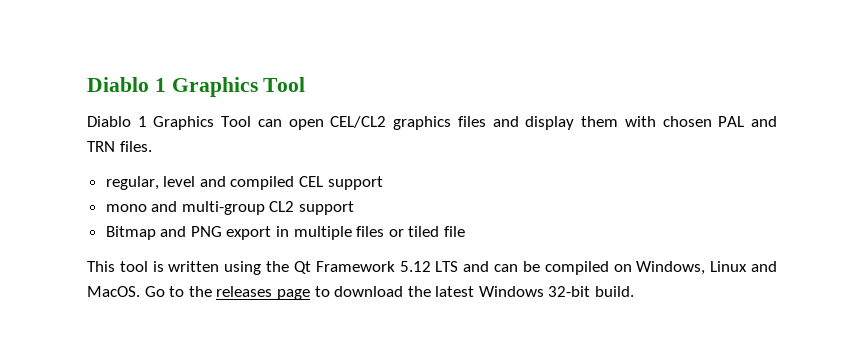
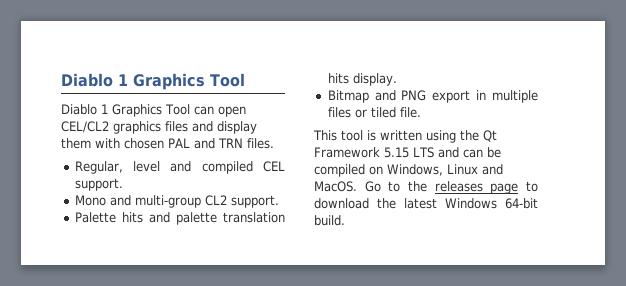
[105,176,159,190] regular, -> [74,161,123,174] Regular,
[327,176,383,190] [105,204,147,212] support // mono -> [74,178,123,191] [74,195,106,206] support. // Mono
[299,201,355,215] support -> [230,195,279,208] [74,212,285,225] [327,73,397,86] support. // Palette hits and palette translation hits display.
[444,226,466,237] file -> [399,107,421,118] file.
[399,261,431,272] 5.12 -> [384,147,409,158] 5.15
[548,286,591,297] 32-bit -> [505,198,538,209] 64-bit

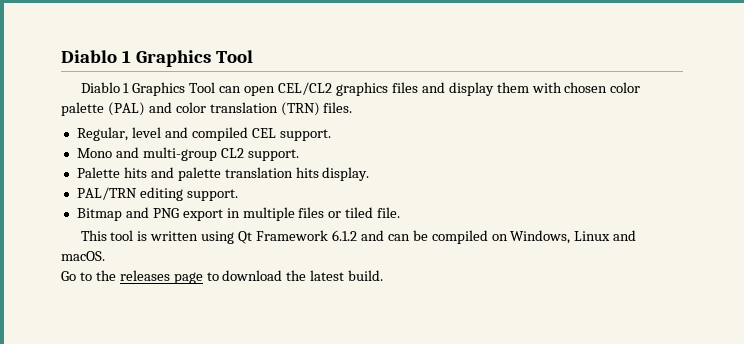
[168,138,243,149] PAL and TRN -> [610,82,641,93] [61,102,320,116] color palette (PAL) and color translation (TRN)
(397, 79) none -> [76,187,238,201] // PAL/TRN editing support.
[460,130,479,141] the -> (235, 237) none
[384,147,434,158] 5.15 LTS -> [331,230,357,241] 6.1.2
[314,181,357,192] MacOS. -> [61,251,105,261] macOS. //
[445,198,538,209] Windows 64-bit -> (345, 275) none

